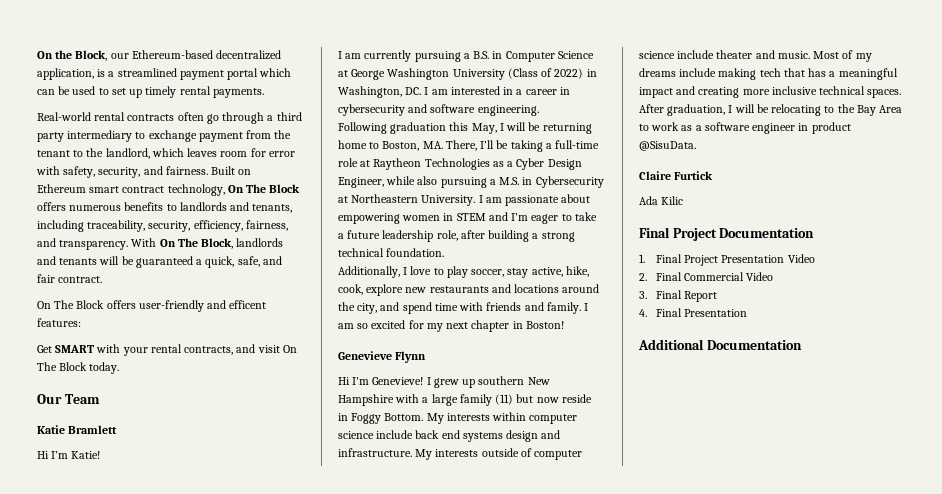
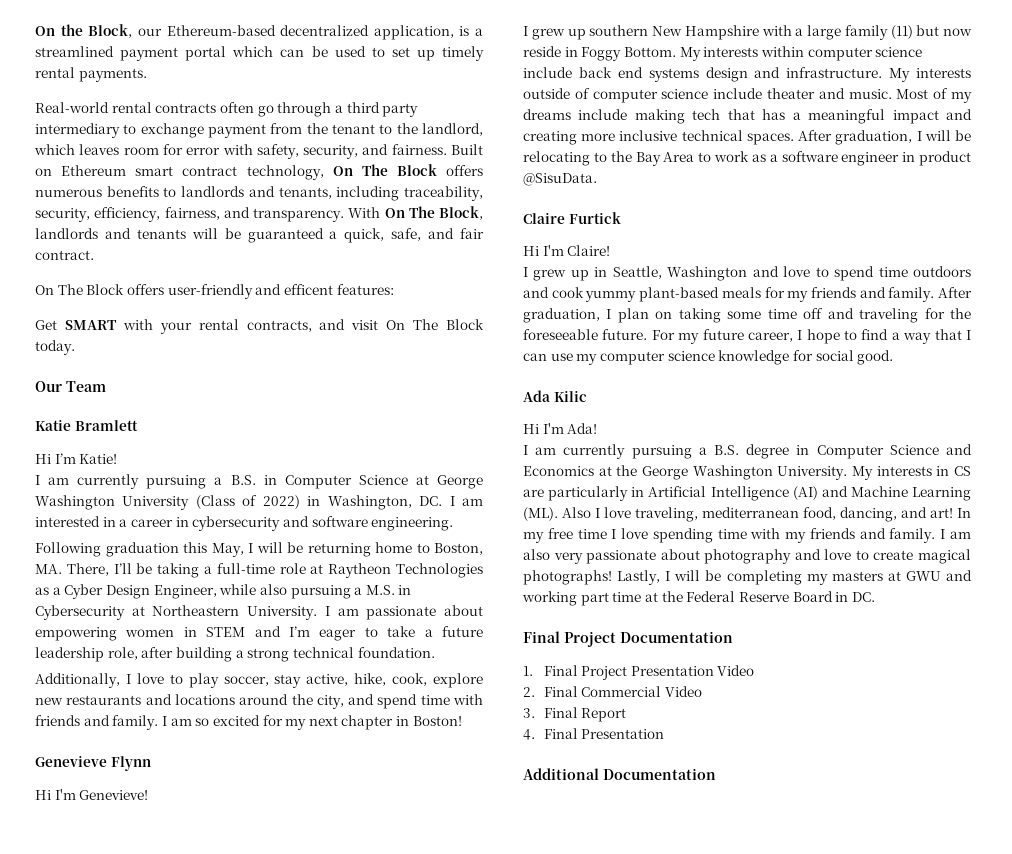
(424, 381) none -> (149, 795) //
[639,196,684,205] Ada Kilic -> [523,245,611,256] [523,266,971,281] [523,287,972,302] [523,308,971,323] [523,329,971,344] [523,350,894,365] [523,390,587,402] [523,423,598,434] [523,444,972,459] [523,465,971,480] [523,486,971,501] [523,507,971,522] [523,528,971,543] [523,549,971,564] [523,570,973,585] [522,591,875,606] Hi I'm Claire! // I grew up in Seattle, Washington and love to spend time outdoors and cook yummy plant-based meals for my friends and family. After graduation, I plan on taking some time off and traveling for the foreseeable future. For my future career, I hope to find a way that I can use my computer science knowledge for social good. // Ada Kilic // Hi I'm Ada! // I am currently pursuing a B.S. degree in Computer Science and Economics at the George Washington University. My interests in CS are particularly in Artificial Intelligence (AI) and Machine Learning (ML). Also I love traveling, mediterranean food, dancing, and art! In my free time I love spending time with my friends and family. I am also very passionate about photography and love to create magical photographs! Lastly, I will be completing my masters at GWU and working part time at the Federal Reserve Board in DC.

